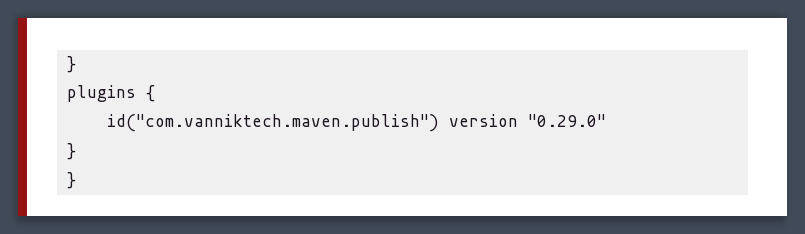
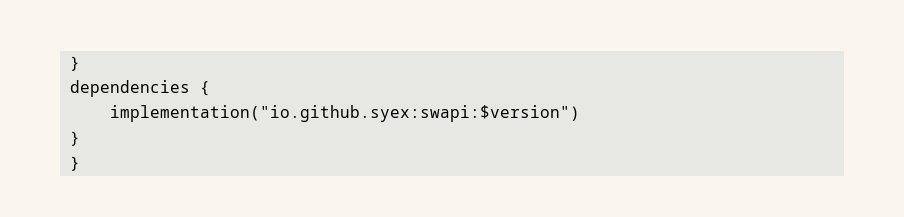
[66,56,76,73] [66,85,136,102] } // plugins -> [69,56,80,71] [69,80,190,97] } // dependencies
[106,114,606,132] id("com.vanniktech.maven.publish") version "0.29.0" -> [109,105,580,122] implementation("io.github.syex:swapi:$version")

